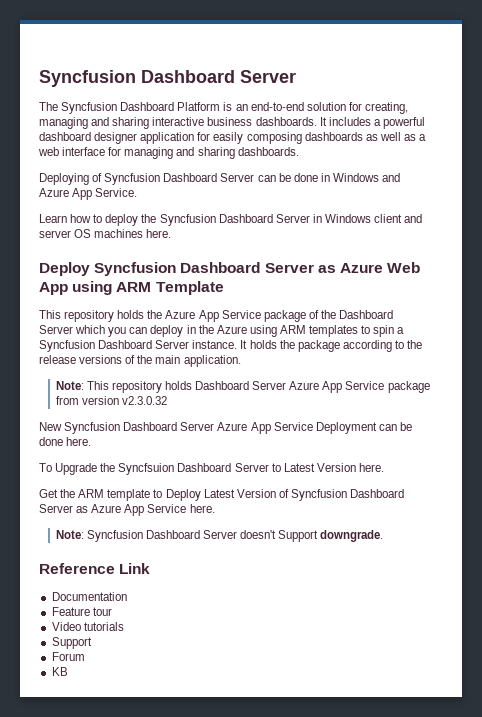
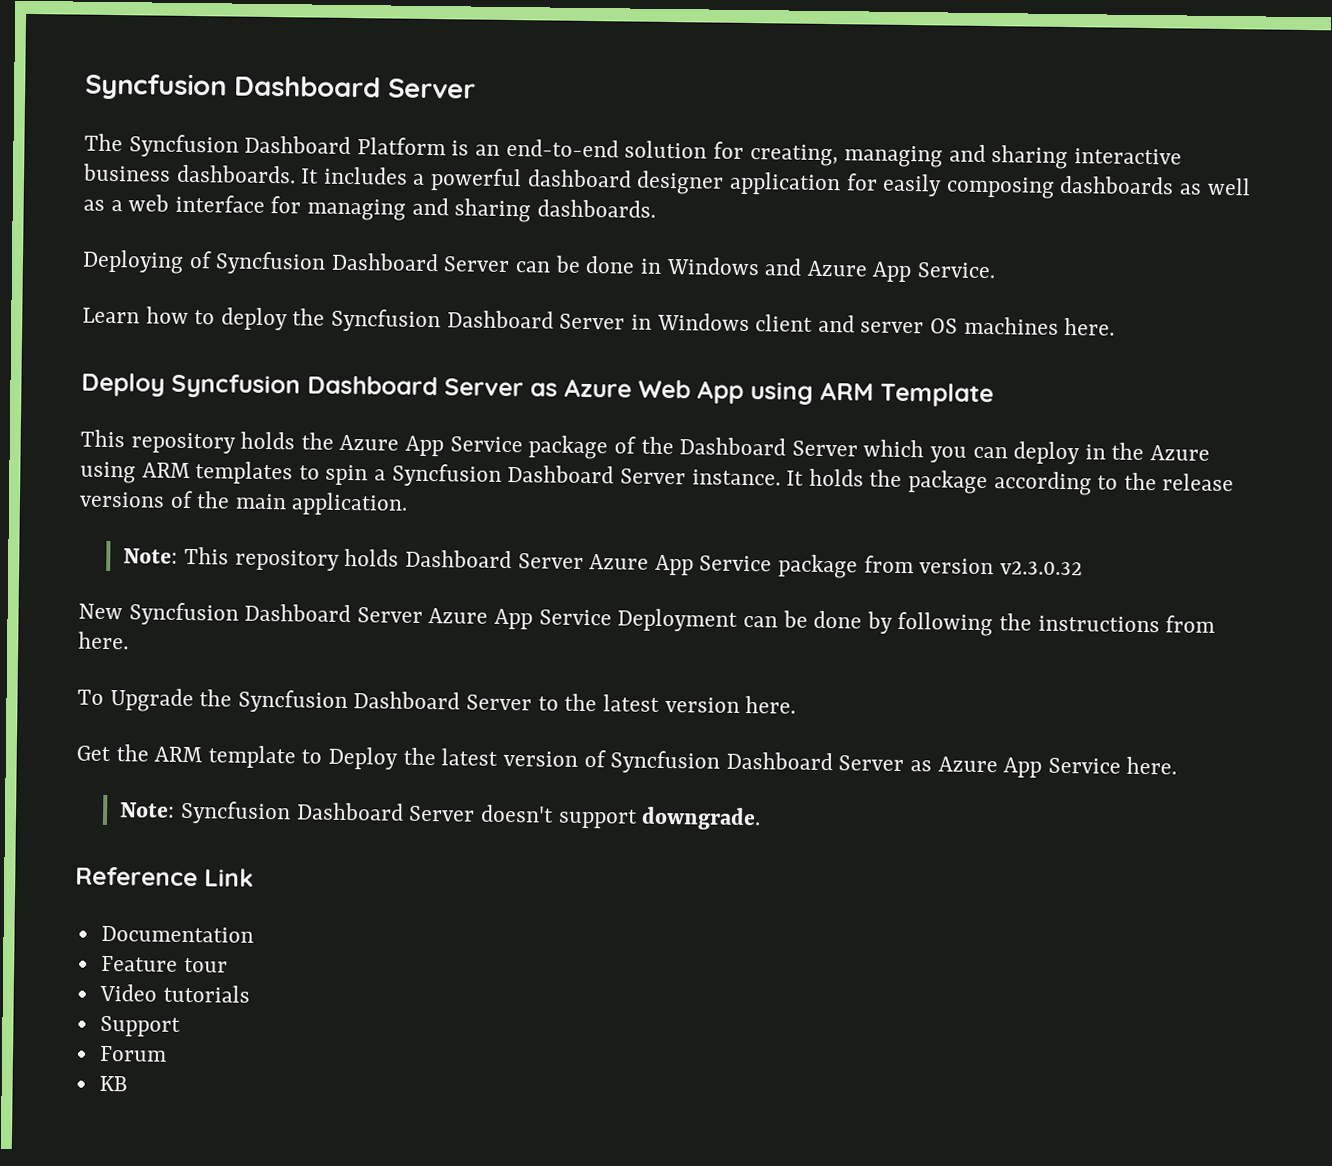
(63, 441) none -> [866,611,1216,637] by following the instructions from
[118,463,175,475] Syncfsuion -> [237,689,348,714] Syncfusion
[283,463,356,472] Latest Version -> [564,693,740,713] the latest version
[203,489,276,498] Latest Version -> [402,747,578,767] the latest version
[278,530,319,542] Support -> [557,808,638,829] support

